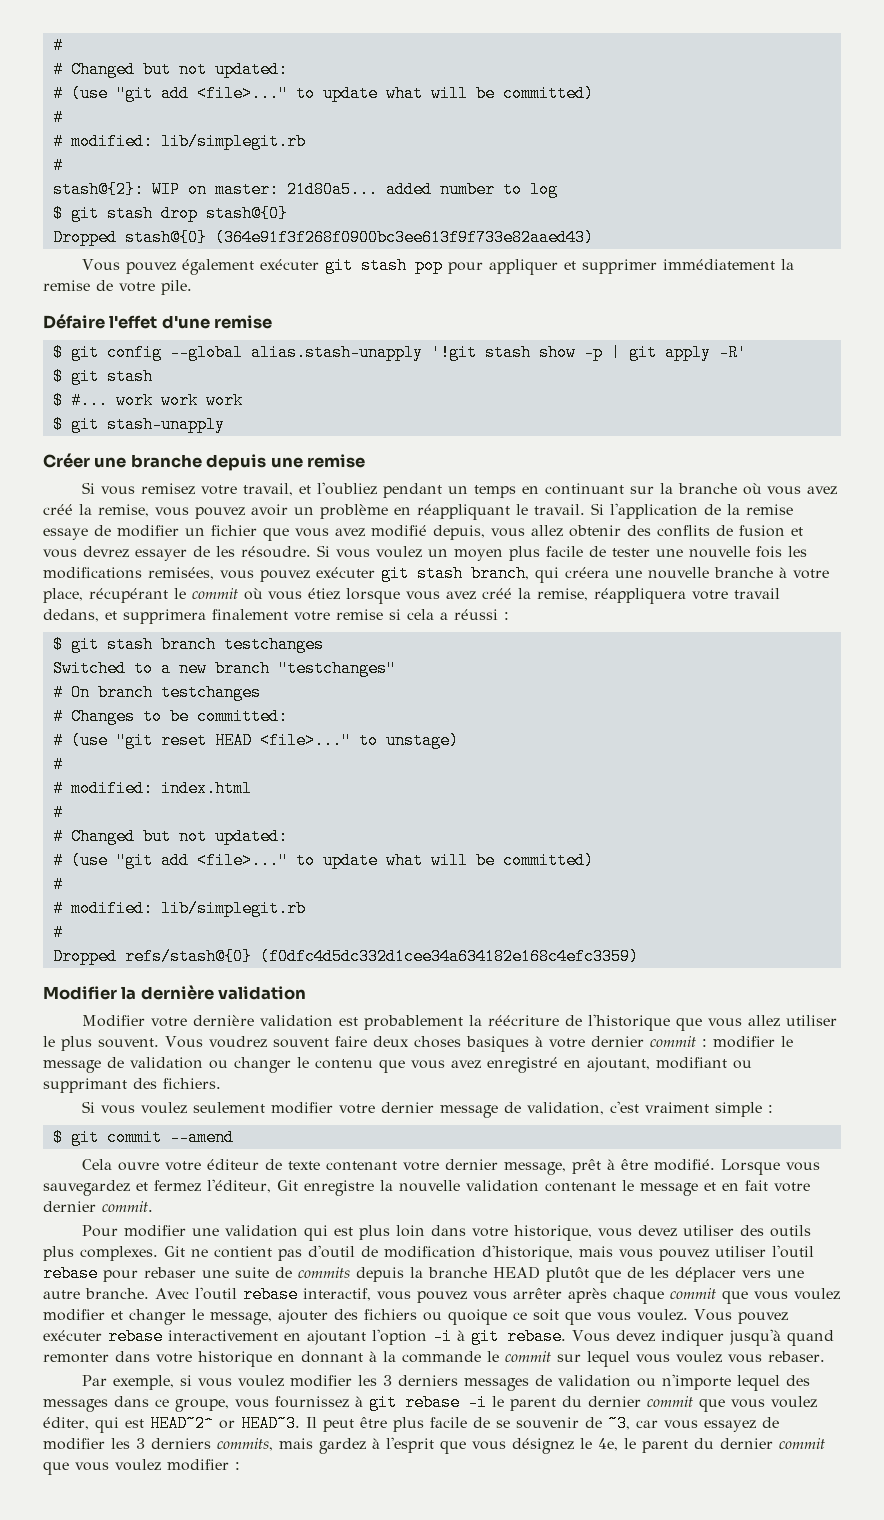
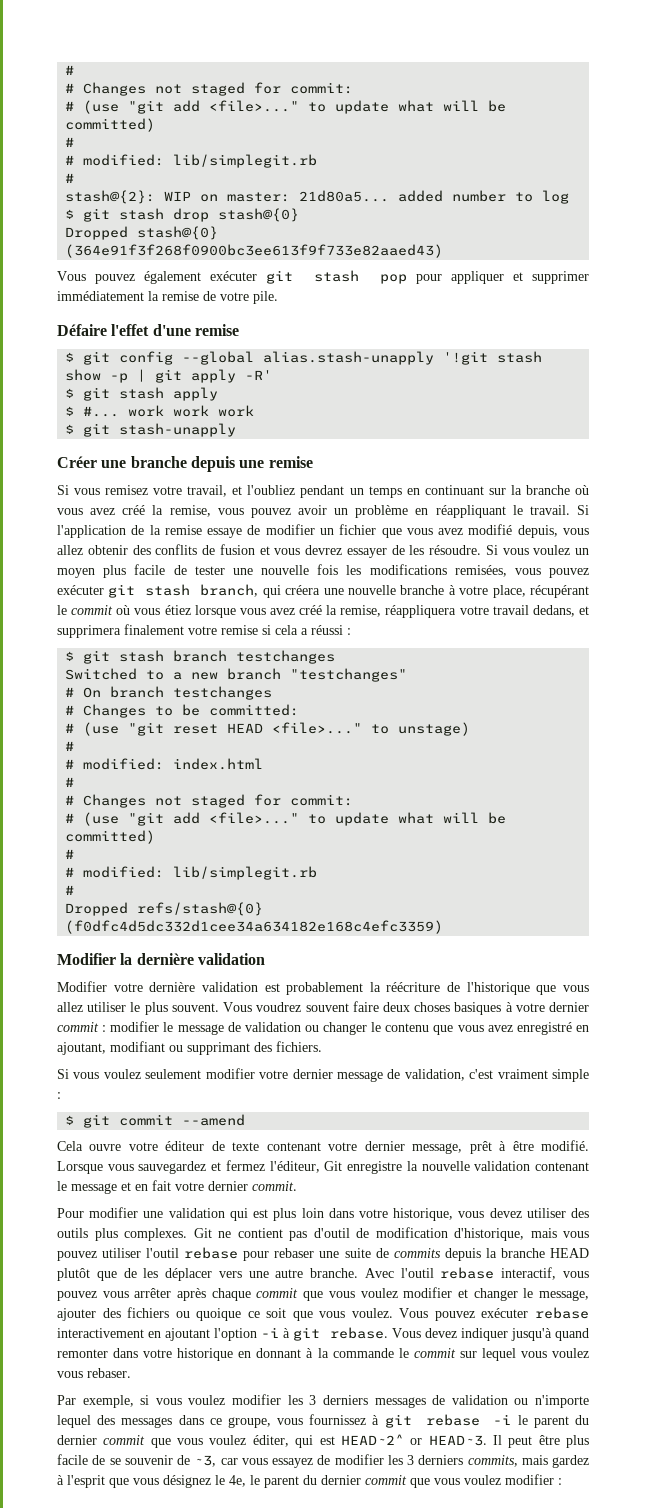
[52,37,63,54] [52,61,288,78] # // # Changed but not updated: -> [65,65,75,75] [65,82,354,96] # // # Changes not staged for commit:
(153, 376) none -> [173,387,219,401] apply
[70,828,288,845] Changed but not updated: -> [83,794,354,808] Changes not staged for commit:

